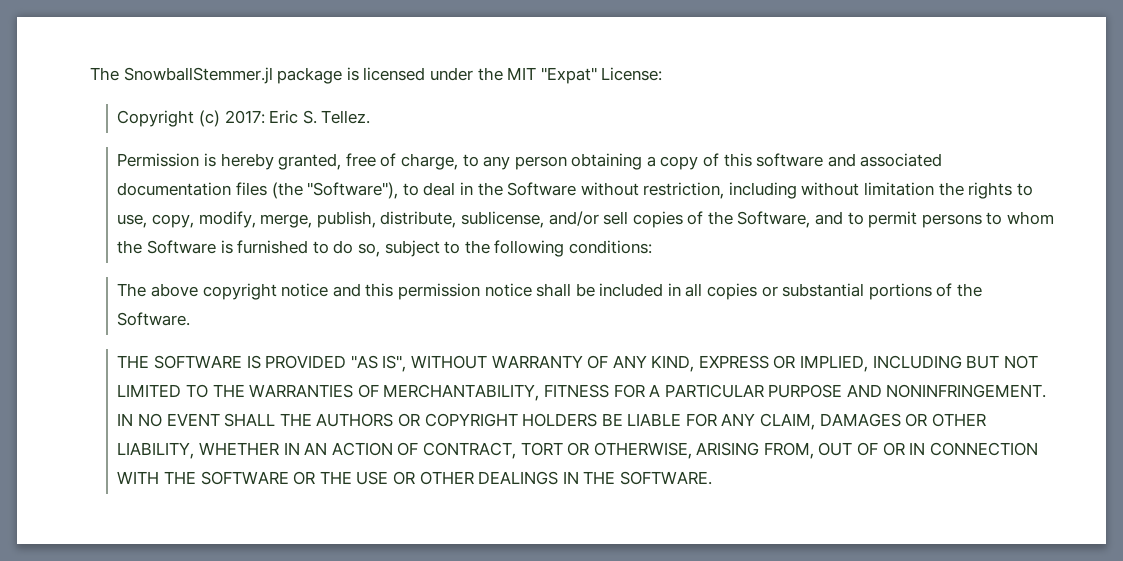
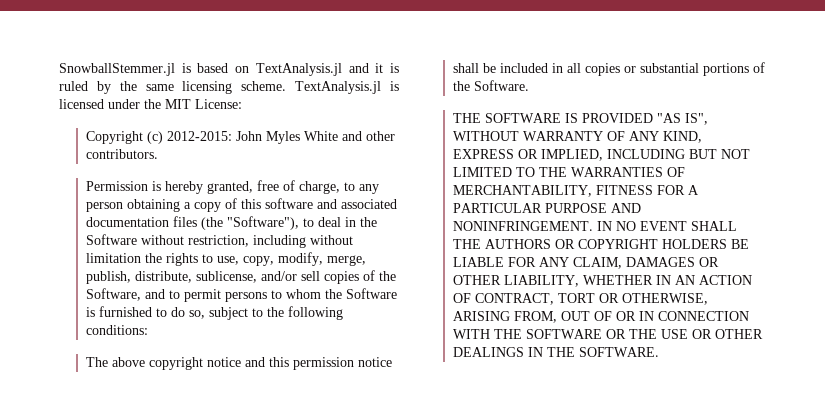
[90,67,343,84] The SnowballStemmer.jl package -> [59,63,400,76] [59,81,382,94] SnowballStemmer.jl is based on TextAnalysis.jl and it is ruled by the same licensing scheme. TextAnalysis.jl
[540,67,597,84] "Expat" -> (191, 104) none
[224,110,371,124] 2017: Eric S. Tellez. -> [166,131,395,144] [85,149,158,159] 2012-2015: John Myles White and other contributors.

